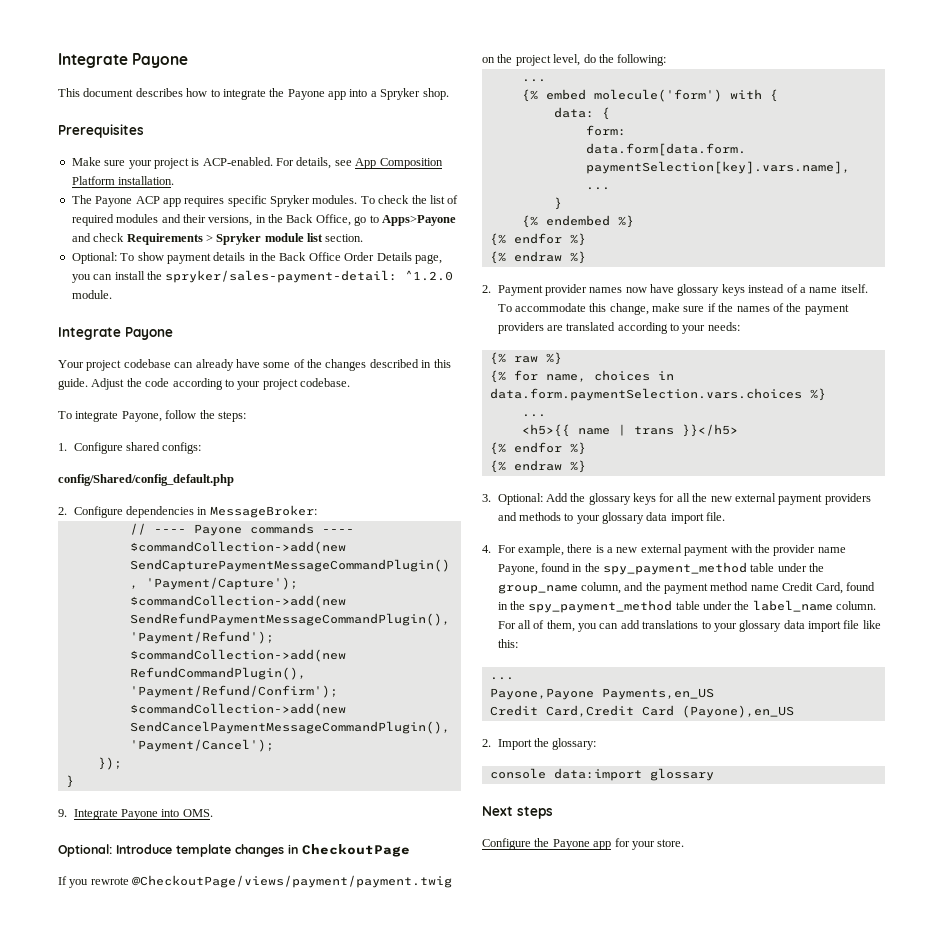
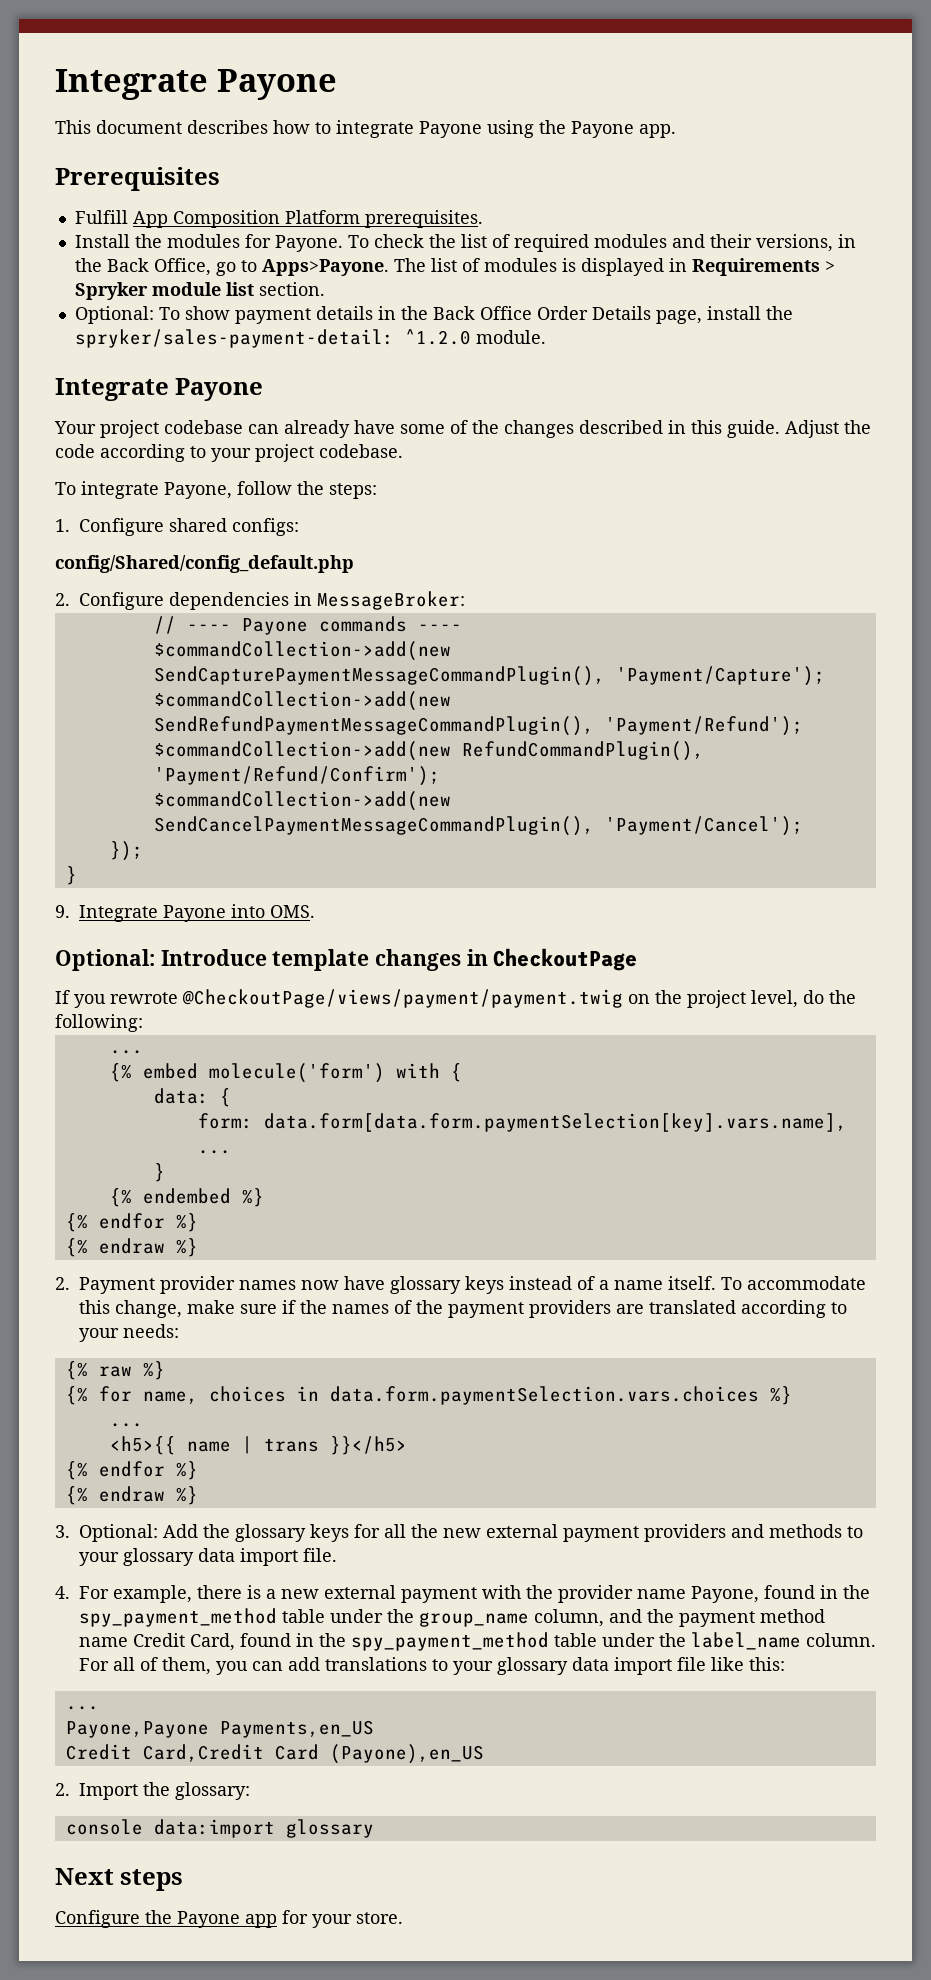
[269,88,449,100] [58,124,144,138] [71,157,443,169] [71,176,175,185] [71,195,358,207] the Payone app into a Spryker shop. // Prerequisites // Make sure your project is ACP-enabled. For details, see App Composition Platform installation. // The Payone ACP app requires specific Spryker modules. -> [419,120,676,138] [55,167,220,191] [74,210,483,228] [74,234,343,252] Payone using the Payone app. // Prerequisites // Fulfill App Composition Platform prerequisites. // Install the modules for Payone.
[381,215,456,226] [71,233,125,242] Apps>Payone and check -> [261,258,687,276] Apps>Payone. The list of modules is displayed in
[71,274,113,283] you can -> (702, 317) none

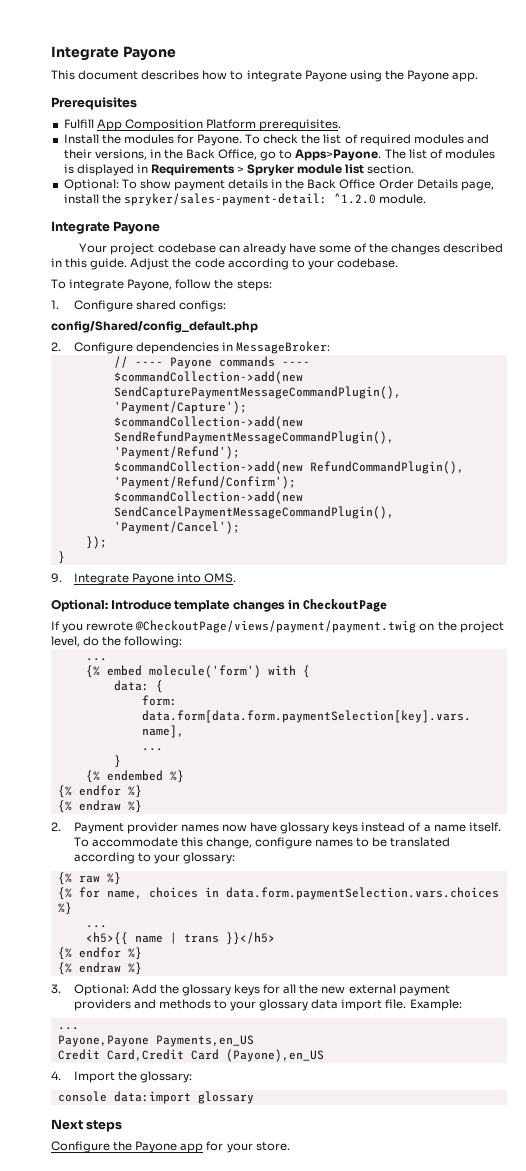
[255,444,314,462] project -> (334, 265) none
[187,1300,644,1318] make sure if the names of the payment providers are -> [255,837,388,849] configure names to be
[123,1324,179,1338] needs: -> [182,852,235,864] glossary:
[55,1585,870,1603] [79,1608,825,1627] [79,1632,876,1651] [79,1657,785,1675] // 4. For example, there is a new external payment with the provider name Payone, found in the spy_payment_method table under the group_name column, and the payment method name Credit Card, found in the spy_payment_method table under the label_name column. For all of them, you can add translations to your glossary data import file like this: -> [409,999,462,1011] Example:
[55,1783,70,1796] 2. -> [51,1071,61,1080] 4.

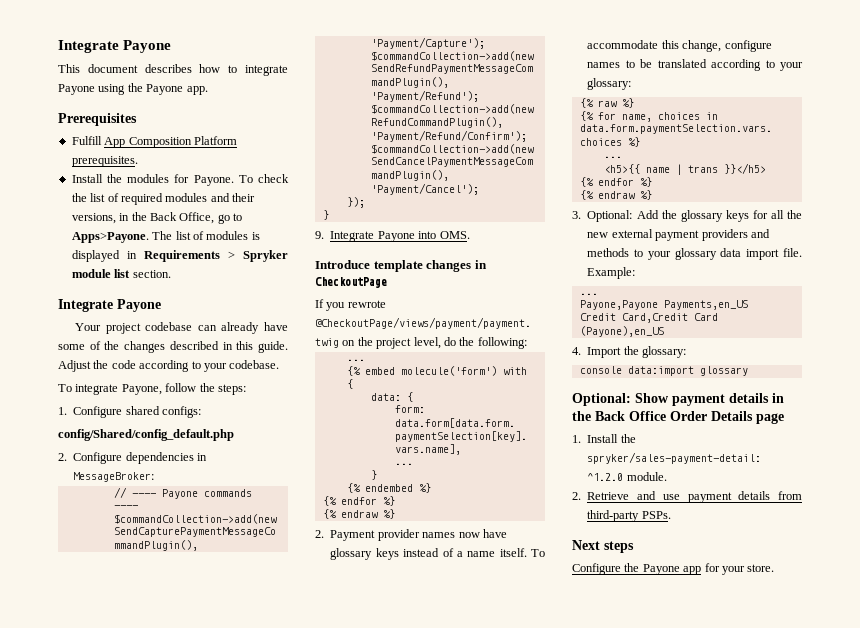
[63,179,494,191] [63,193,426,206] // Optional: To show payment details in the Back Office Order Details page, install the spryker/sales-payment-detail: ^1.2.0 module. -> (171, 274) none
[51,599,108,612] Optional: -> (470, 235) none
(254, 1097) none -> [572,393,784,406] [572,411,784,424] [572,434,636,443] [587,452,762,464] [587,472,667,481] [572,491,802,503] [587,510,671,522] // Optional: Show payment details in the Back Office Order Details page // 1. Install the spryker/sales-payment-detail: ^1.2.0 module. // 2. Retrieve and use payment details from third-party PSPs.

